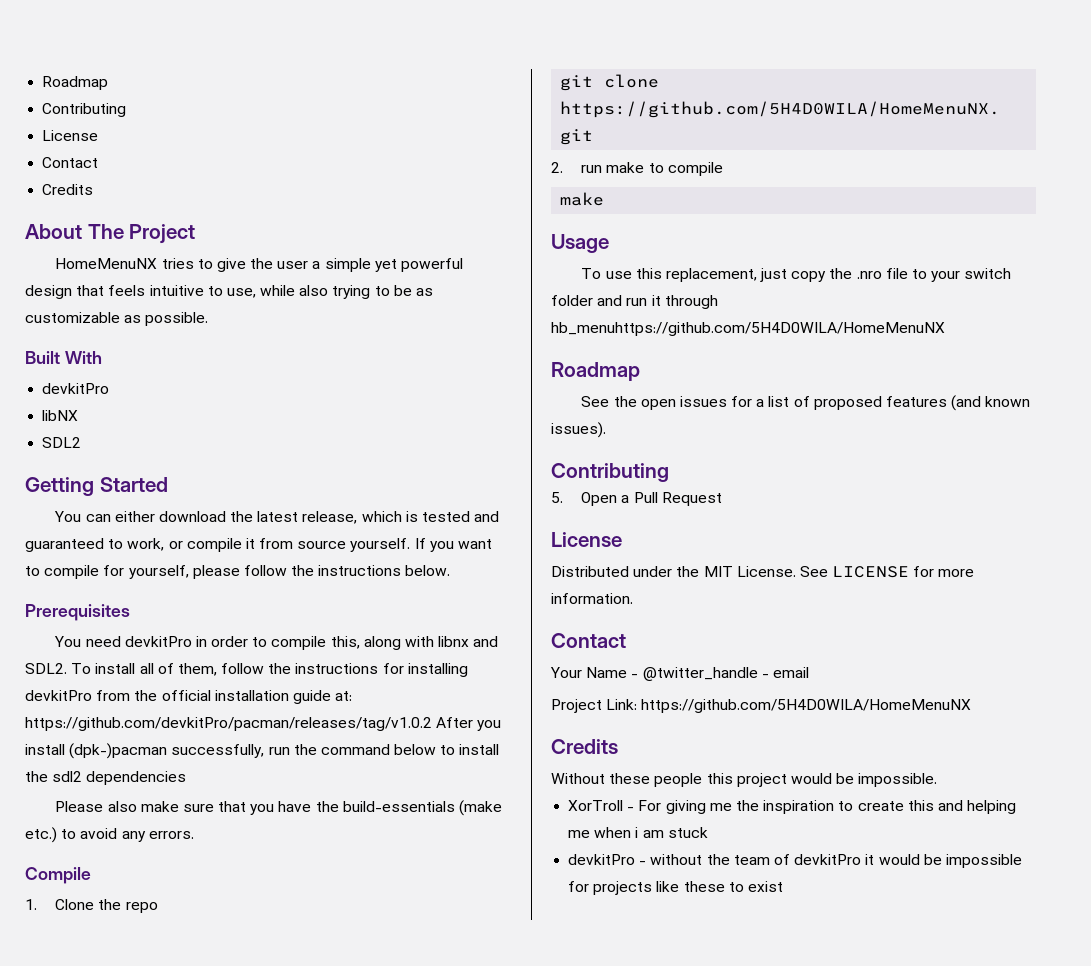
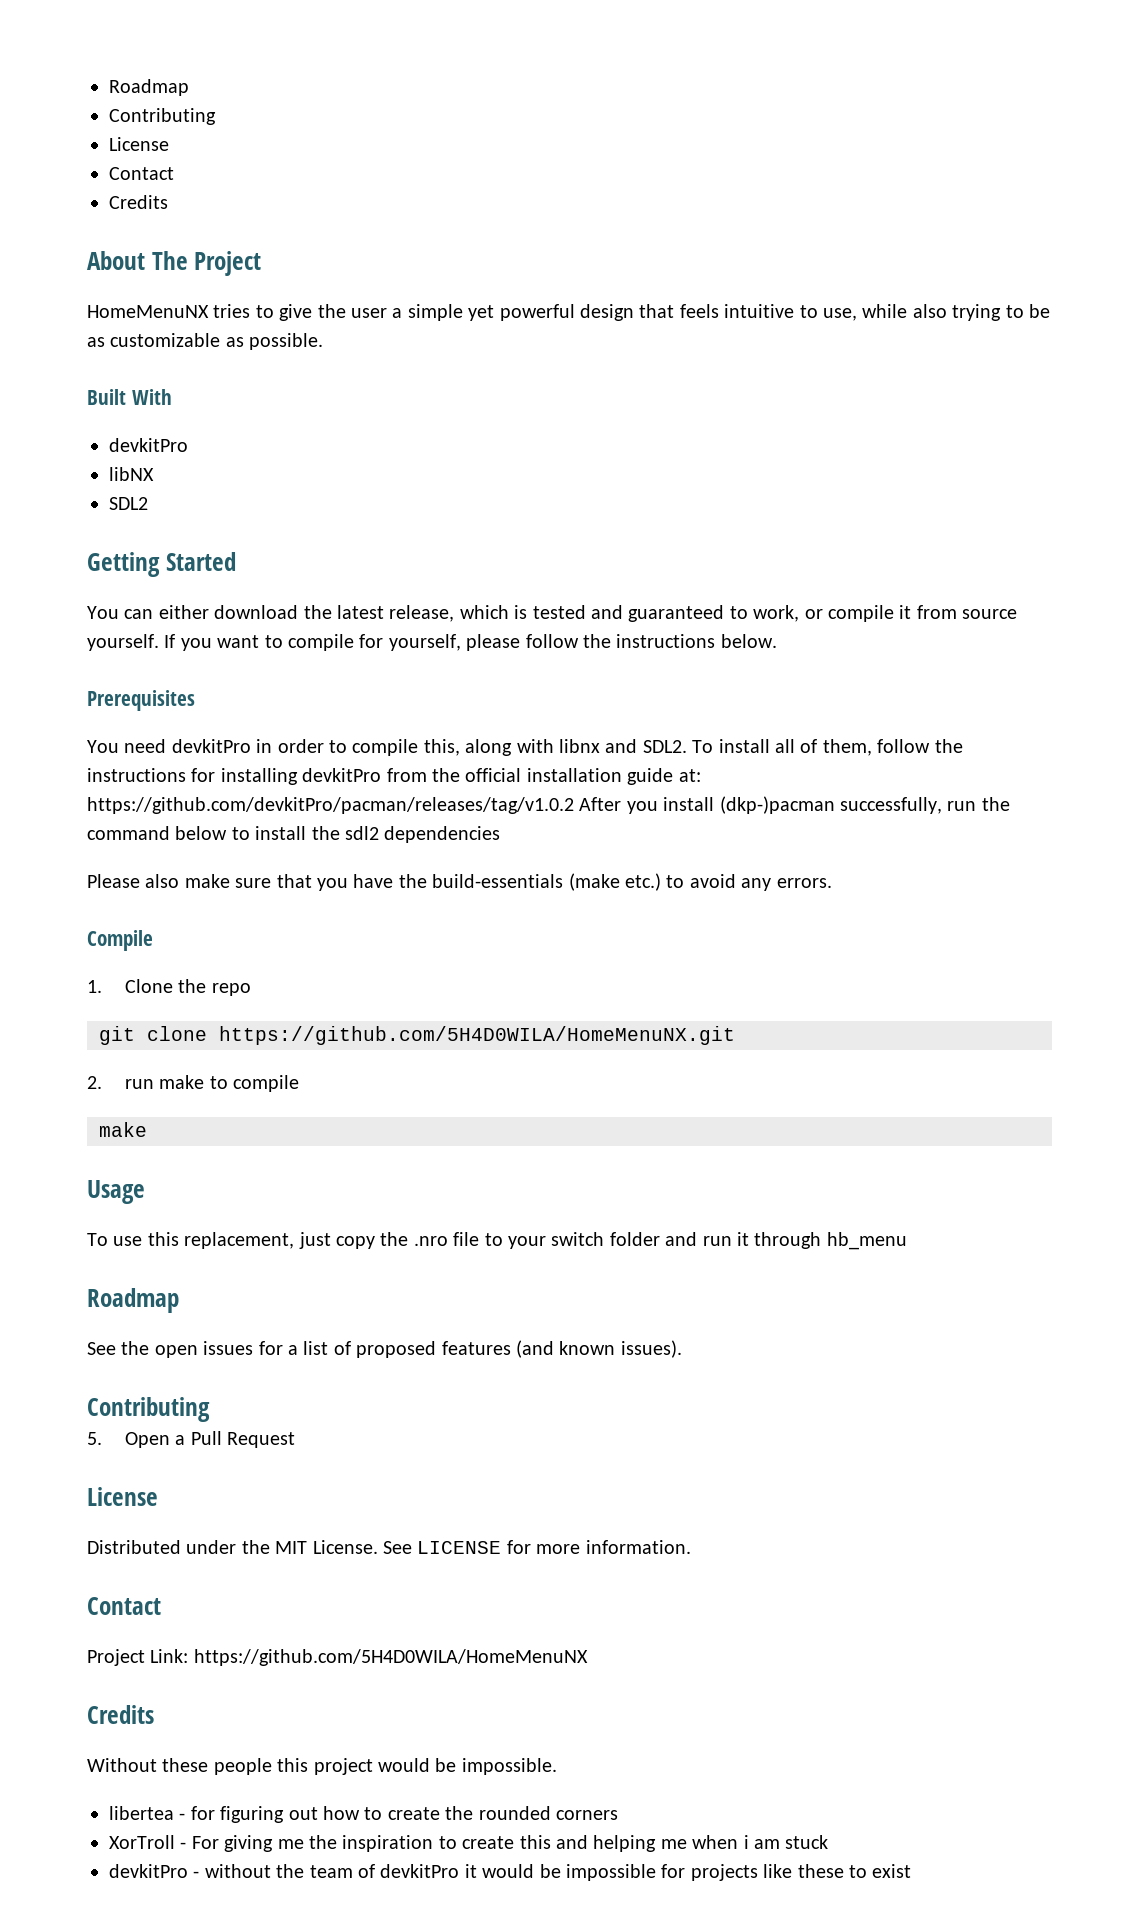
[69,743,168,759] (dpk-)pacman -> [719,796,835,814] (dkp-)pacman
[551,322,945,336] hb_menuhttps://github.com/5H4D0WILA/HomeMenuNX -> [826,1232,907,1250] hb_menu
[550,667,809,681] // Your Name - @twitter_handle - email -> (161, 1606) none
(938, 780) none -> [109,1806,618,1823] // libertea - for figuring out how to create the rounded corners

